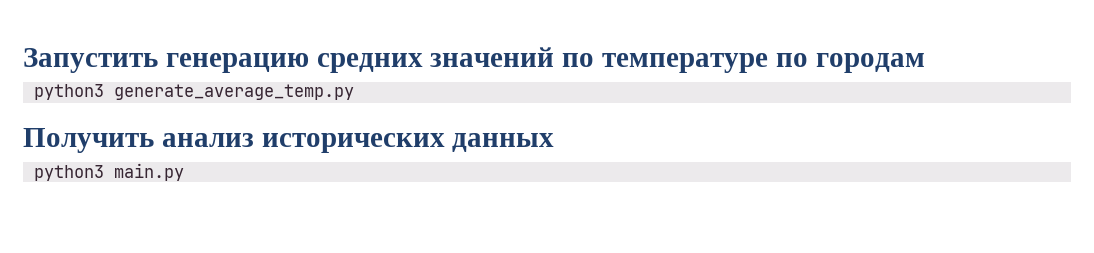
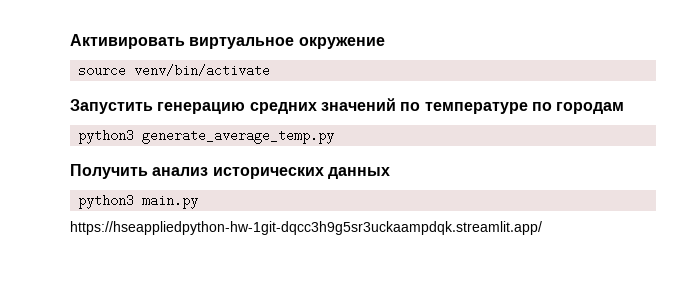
(23, 60) none -> [70,34,385,49] [78,64,271,77] Активировать виртуальное окружение // source venv/bin/activate //
(185, 172) none -> [70,221,542,235] // https://hseappliedpython-hw-1git-dqcc3h9g5sr3uckaampdqk.streamlit.app/

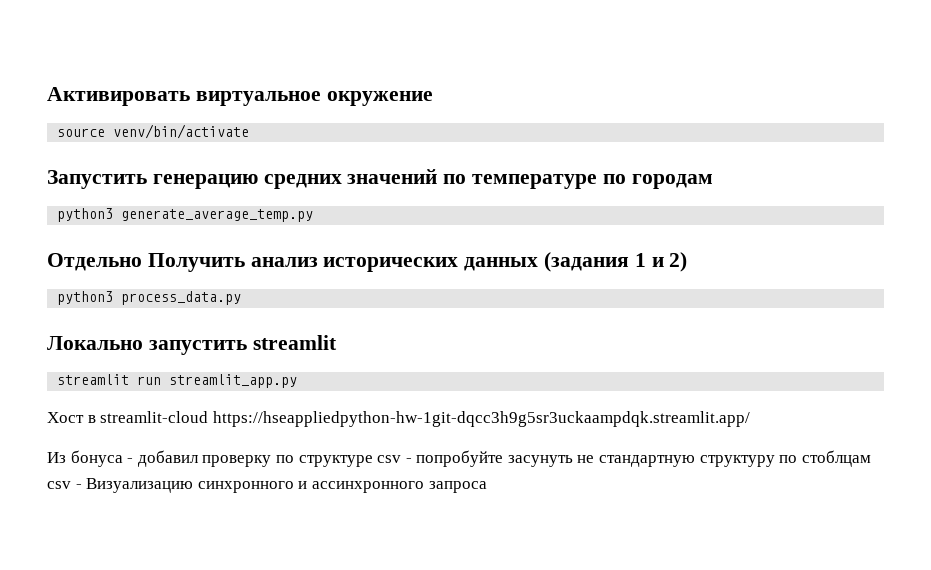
(335, 136) none -> [47,253,142,271] Отдельно
[78,194,199,209] [70,221,542,235] // python3 main.py // https://hseappliedpython-hw-1git-dqcc3h9g5sr3uckaampdqk.streamlit.app/ -> [544,252,688,272] [57,291,242,305] [47,335,337,355] [57,374,298,388] [47,411,750,427] [47,450,871,467] [47,478,487,493] (задания 1 и 2) // python3 process_data.py // Локально запустить streamlit // streamlit run streamlit_app.py // Хост в streamlit-cloud https://hseappliedpython-hw-1git-dqcc3h9g5sr3uckaampdqk.streamlit.app/ // Из бонуса - добавил проверку по структуре csv - попробуйте засунуть не стандартную структуру по стоблцам csv - Визуализацию синхронного и ассинхронного запроса

